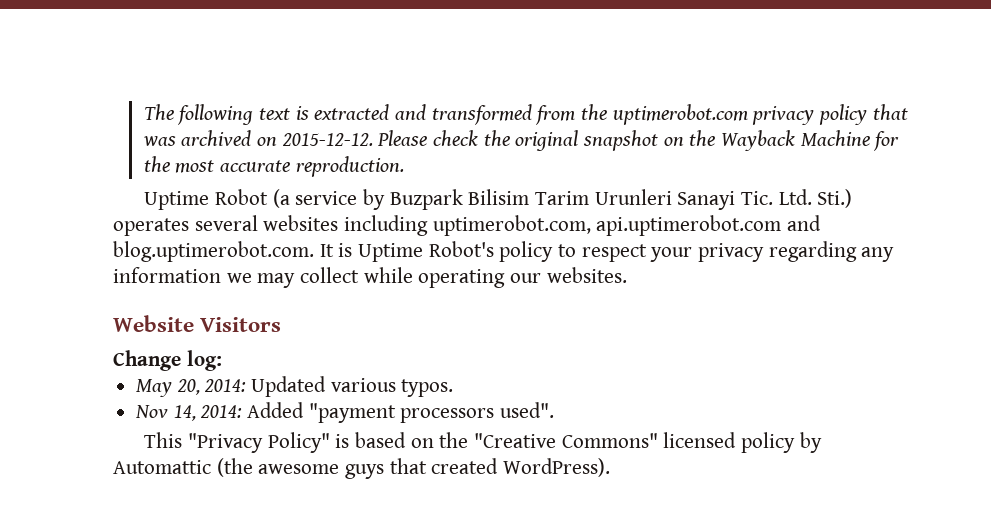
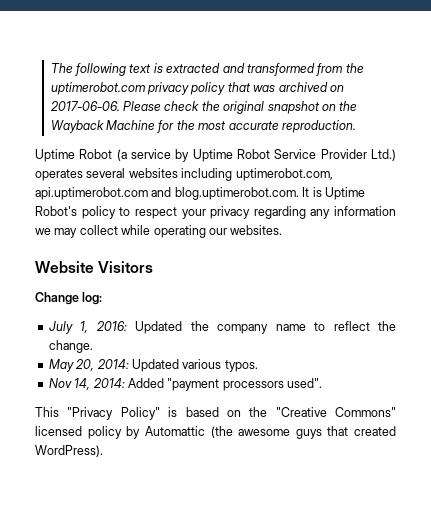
[281,133,373,146] 2015-12-12. -> [49,101,120,111] 2017-06-06.
[389,189,853,210] Buzpark Bilisim Tarim Urunleri Sanayi Tic. Ltd. Sti.) -> [192,149,396,162] Uptime Robot Service Provider Ltd.)
(222, 360) none -> [48,321,397,334] [48,340,93,353] // July 1, 2016: Updated the company name to reflect the change.

